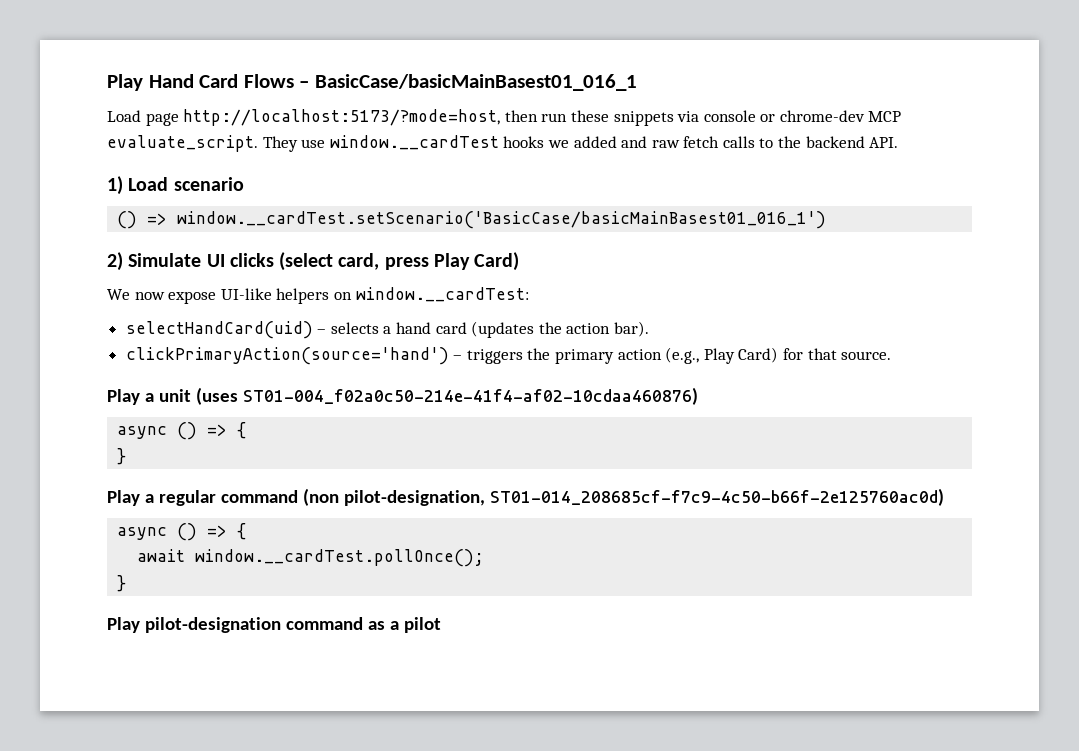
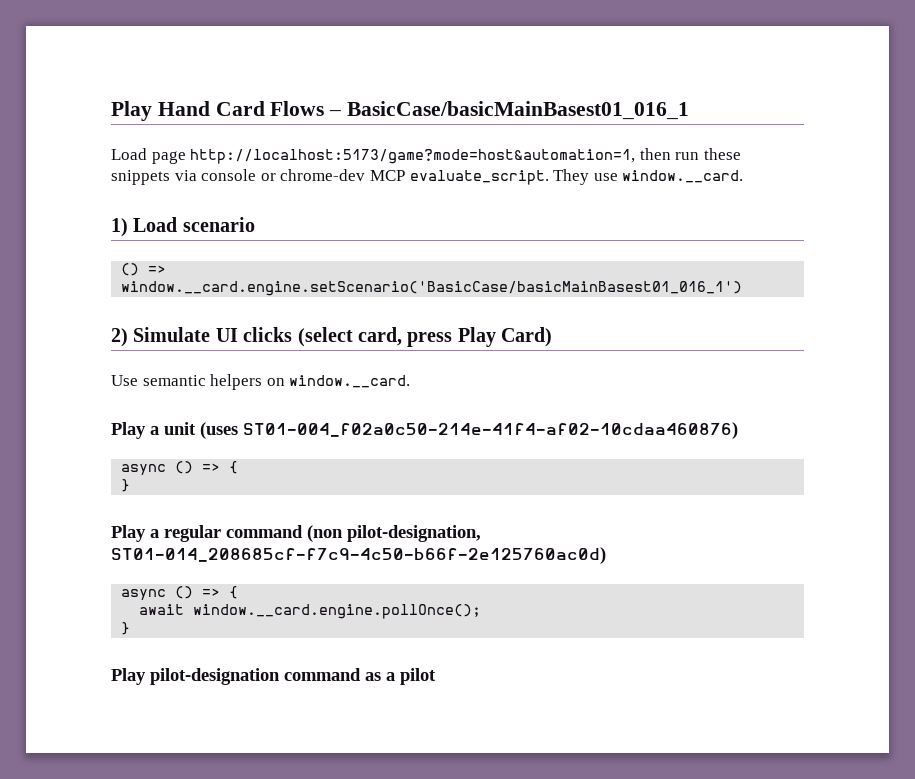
[183,109,501,126] http://localhost:5173/?mode=host, -> [190,149,636,164] http://localhost:5173/game?mode=host&automation=1,
[329,135,899,150] window.__cardTest hooks we added and raw fetch calls to the backend API. -> [622,170,744,183] window.__card.
[177,211,827,229] window.__cardTest.setScenario('BasicCase/basicMainBasest01_016_1') -> [121,281,743,296] window.__card.engine.setScenario('BasicCase/basicMainBasest01_016_1')
[107,287,529,304] [125,321,650,339] [125,347,892,365] We now expose UI-like helpers on window.__cardTest: // selectHandCard(uid) – selects a hand card (updates the action bar). // clickPrimaryAction(source='hand') – triggers the primary action (e.g., Play Card) for that source. -> [111,374,411,390] Use semantic helpers on window.__card.
[195,549,485,567] window.__cardTest.pollOnce(); -> [193,604,482,619] window.__card.engine.pollOnce();

